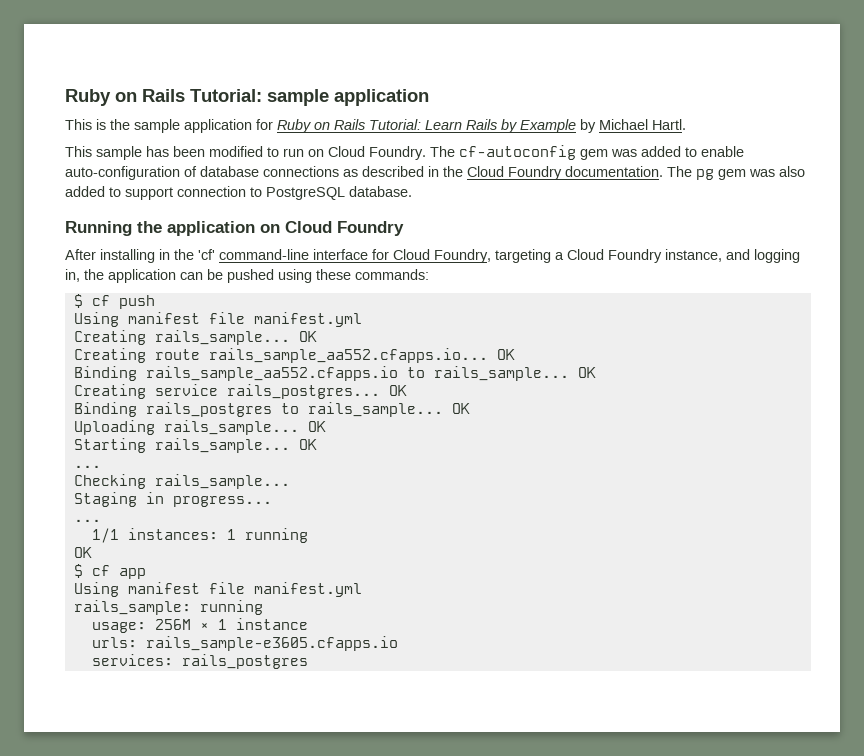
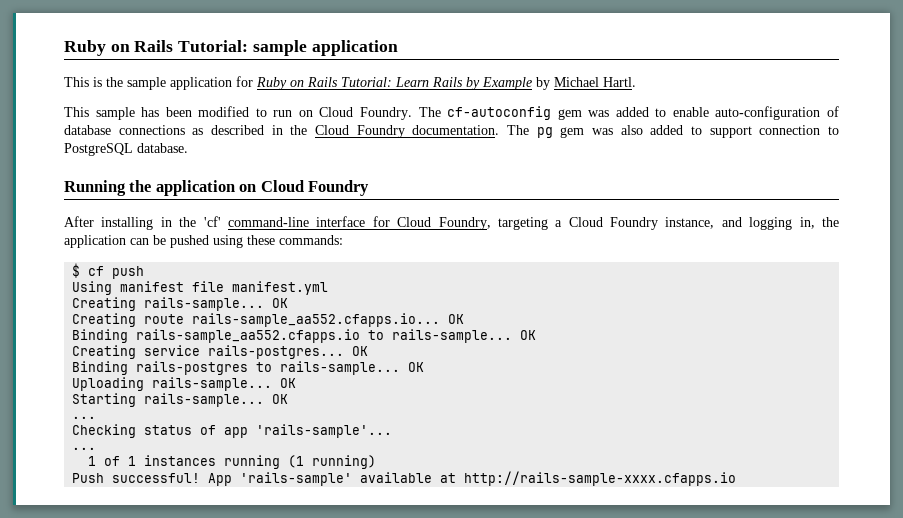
[154,330,290,345] rails_sample... -> [144,297,265,311] rails-sample...
[208,348,515,363] [73,366,569,381] rails_sample_aa552.cfapps.io... OK // Binding rails_sample_aa552.cfapps.io to rails_sample... -> [192,313,465,327] [72,329,513,343] rails-sample_aa552.cfapps.io... OK // Binding rails-sample_aa552.cfapps.io to rails-sample...
[226,384,407,399] [73,402,443,417] rails_postgres... OK // Binding rails_postgres to rails_sample... -> [208,345,369,359] [72,361,401,375] rails-postgres... OK // Binding rails-postgres to rails-sample...
[163,420,299,435] rails_sample... -> [152,377,273,391] rails-sample...
[154,438,290,453] rails_sample... -> [144,393,265,407] rails-sample...
[154,474,290,489] [73,492,272,507] [73,519,101,522] [91,528,308,543] [73,547,92,558] [73,564,146,579] [73,582,362,597] [73,600,263,615] [91,618,308,633] [91,636,398,651] [91,654,308,669] rails_sample... // Staging in progress... // ... // 1/1 instances: 1 running // OK // $ cf app // Using manifest file manifest.yml // rails_sample: running // usage: 256M × 1 instance // urls: rails_sample-e3605.cfapps.io // services: rails_postgres -> [144,424,393,438] [72,447,97,450] [88,455,377,469] [72,471,737,486] status of app 'rails-sample'... // ... // 1 of 1 instances running (1 running) // Push successful! App 'rails-sample' available at http://rails-sample-xxxx.cfapps.io

